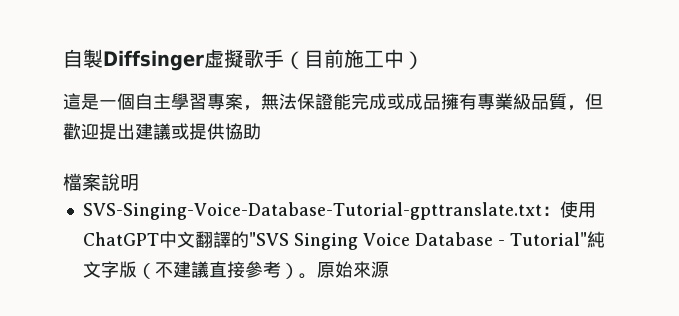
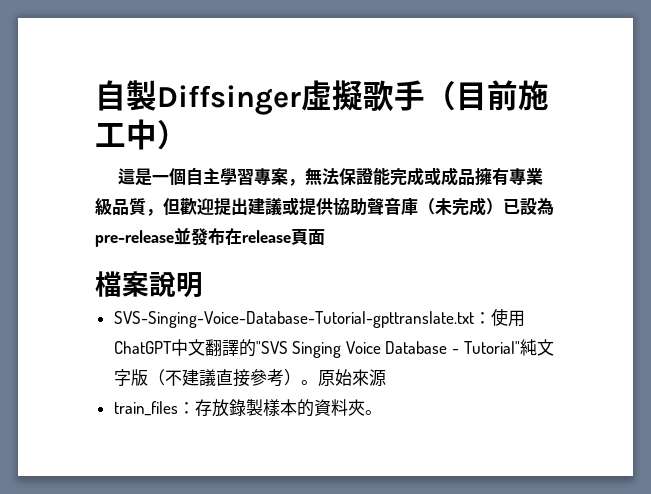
(261, 131) none -> [367,197,554,216] [95,228,325,247] 聲音庫（未完成）已設為pre-release並發布在release頁面
(389, 269) none -> [113,399,382,417] // train_files：存放錄製樣本的資料夾。

